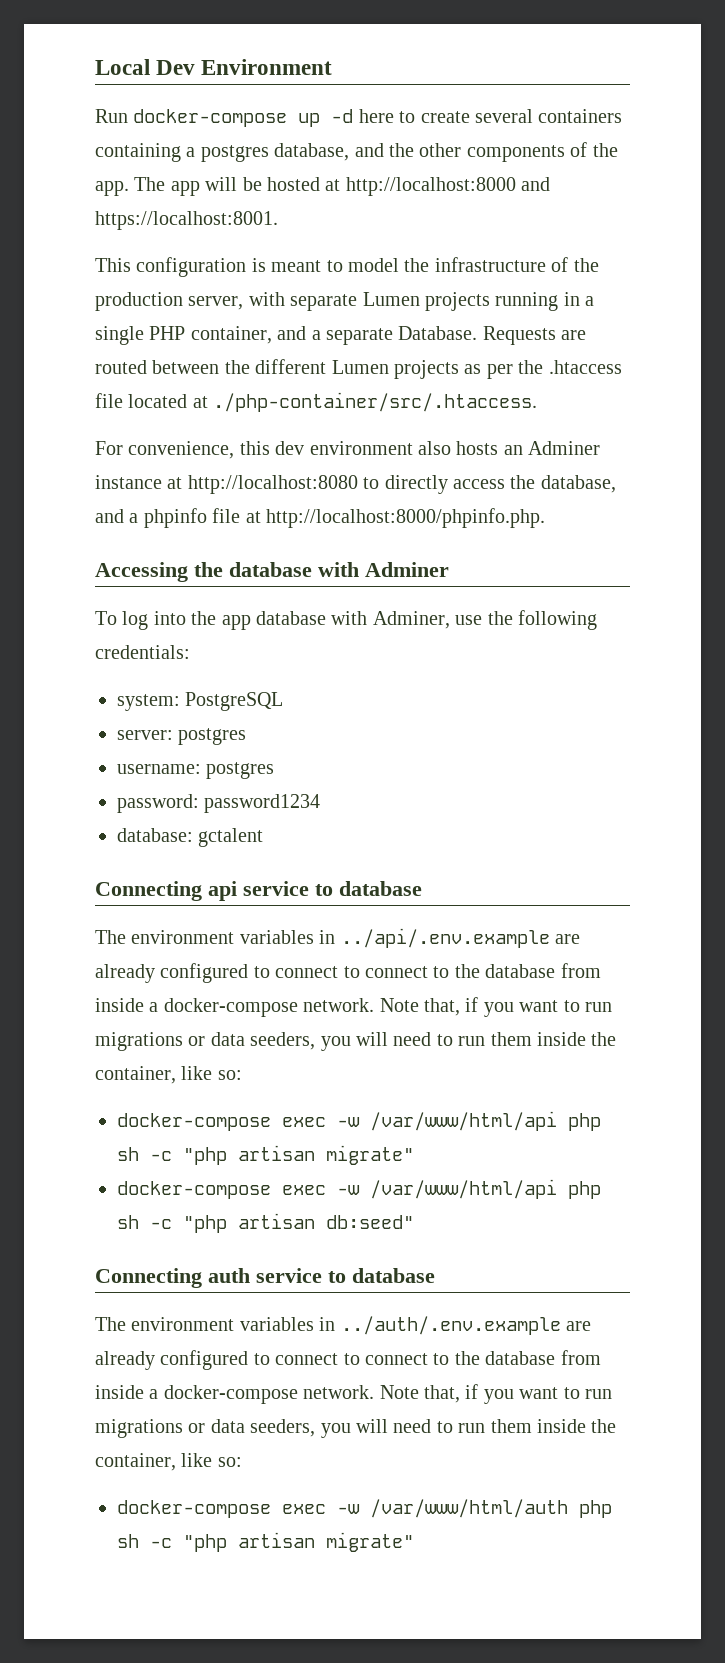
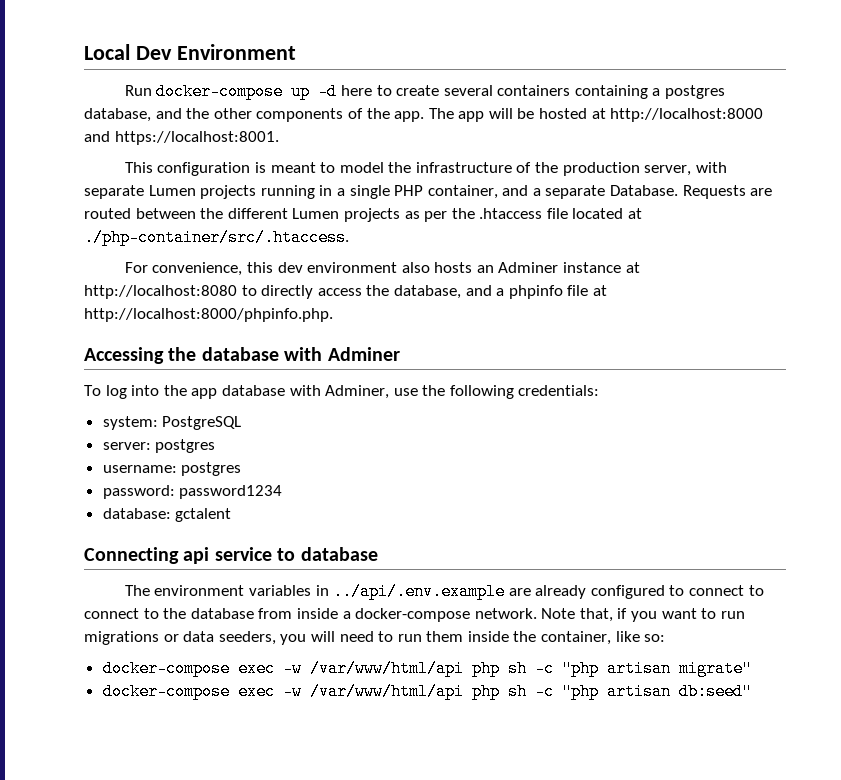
[95,1268,435,1288] [95,1316,591,1335] [95,1350,601,1370] [95,1384,612,1404] [95,1419,617,1438] [95,1453,242,1471] [117,1499,612,1518] [117,1532,414,1552] // Connecting auth service to database // The environment variables in ../auth/.env.example are already configured to connect to connect to the database from inside a docker-compose network. Note that, if you want to run migrations or data seeders, you will need to run them inside the container, like so: // docker-compose exec -w /var/www/html/auth php sh -c "php artisan migrate" -> (752, 691) none

